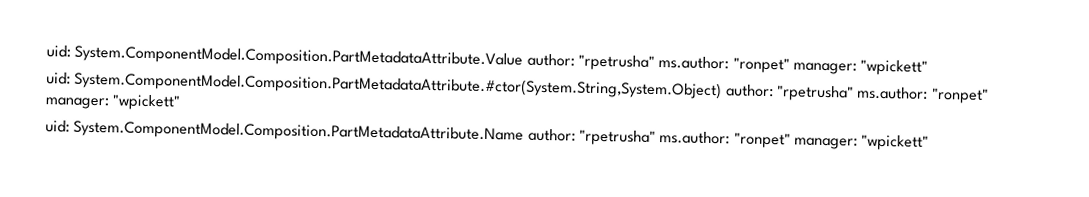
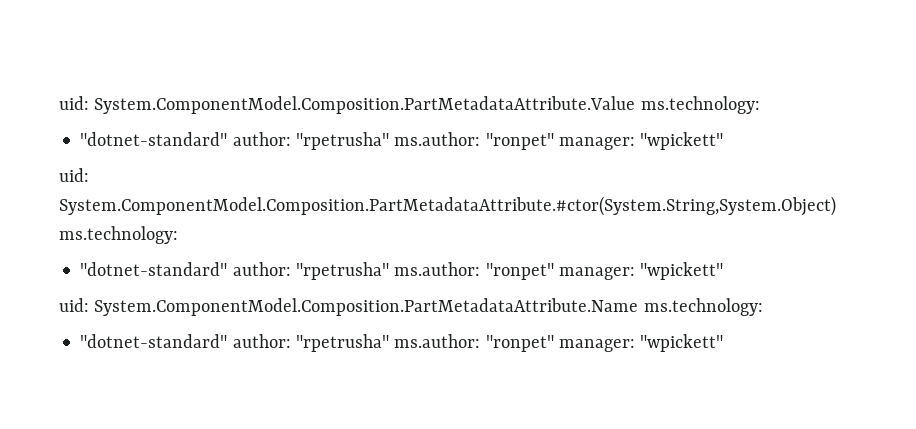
(524, 57) none -> [640,96,760,114] [80,132,228,146] ms.technology: // "dotnet-standard"
(723, 85) none -> [59,226,178,244] [80,262,228,276] ms.technology: // "dotnet-standard"
(525, 132) none -> [643,298,763,316] [80,334,228,348] ms.technology: // "dotnet-standard"

